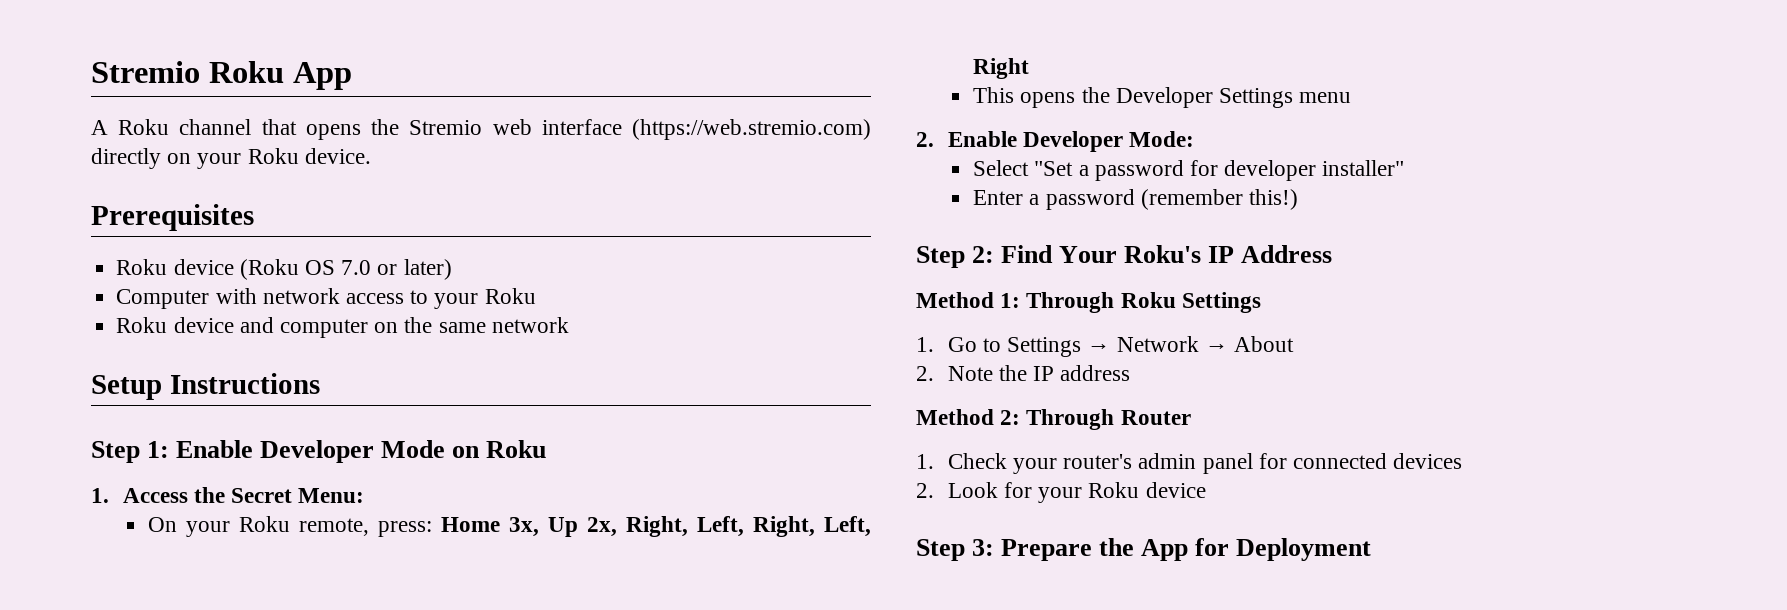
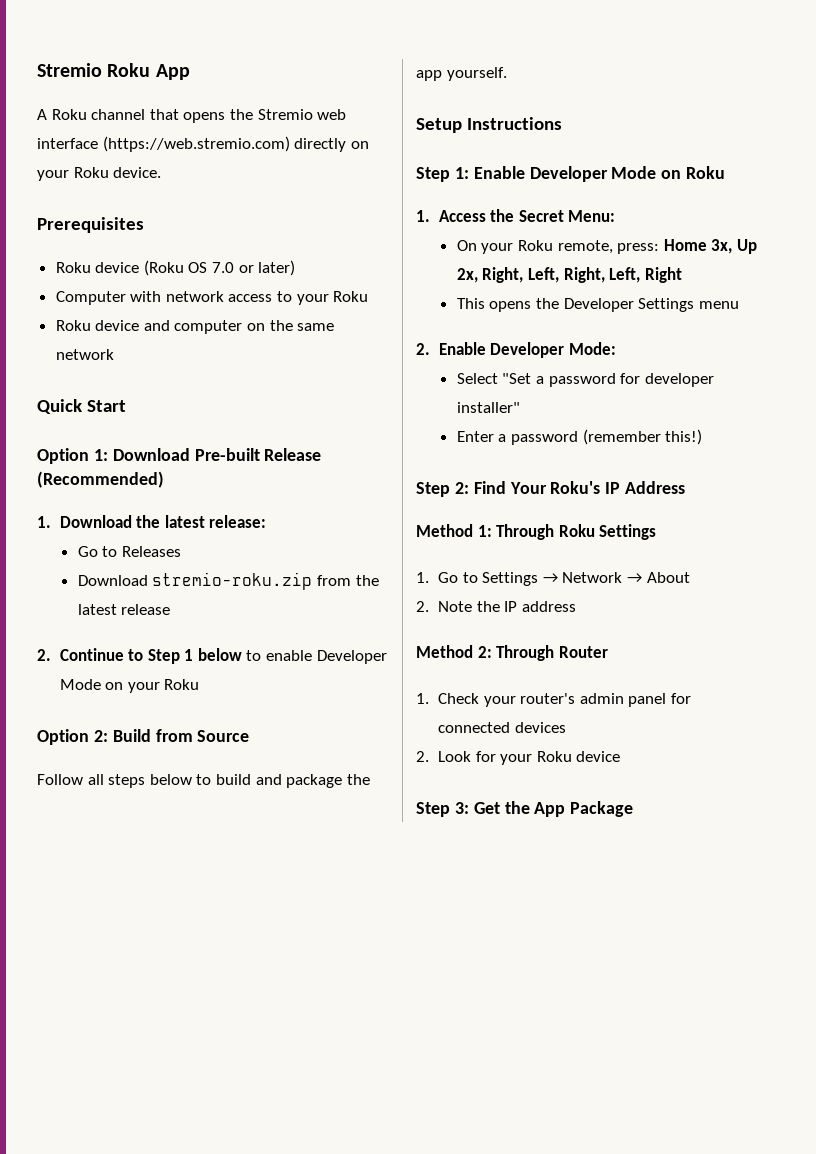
(569, 325) none -> [37,399,126,414] [37,448,322,464] [37,471,164,488] [37,515,267,528] [77,546,181,557] [77,572,379,590] [77,604,171,615] [37,648,387,664] [59,679,200,693] [37,729,250,745] [37,774,370,788] [416,67,507,81] // Quick Start // Option 1: Download Pre-built Release (Recommended) // 1. Download the latest release: // Go to Releases // Download stremio-roku.zip from the latest release // 2. Continue to Step 1 below to enable Developer Mode on your Roku // Option 2: Build from Source // Follow all steps below to build and package the app yourself.
[1001,539,1093,561] Prepare -> [473,802,500,814] Get
[1195,538,1372,561] for Deployment -> [570,801,634,817] Package

